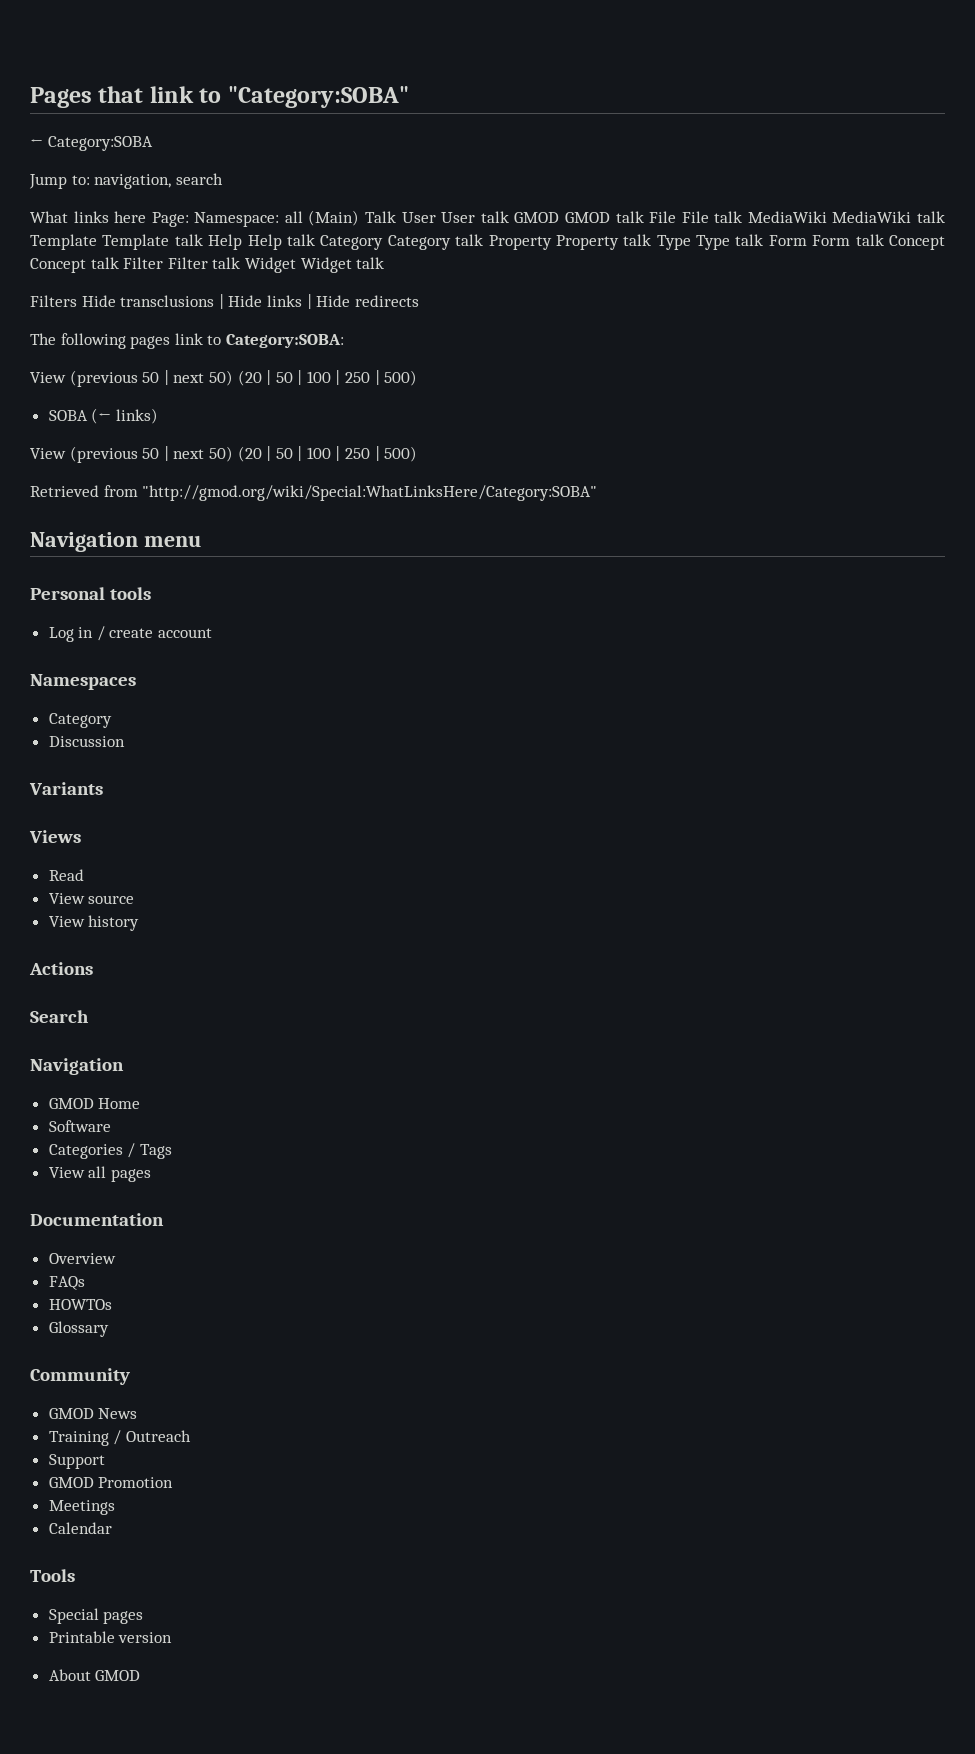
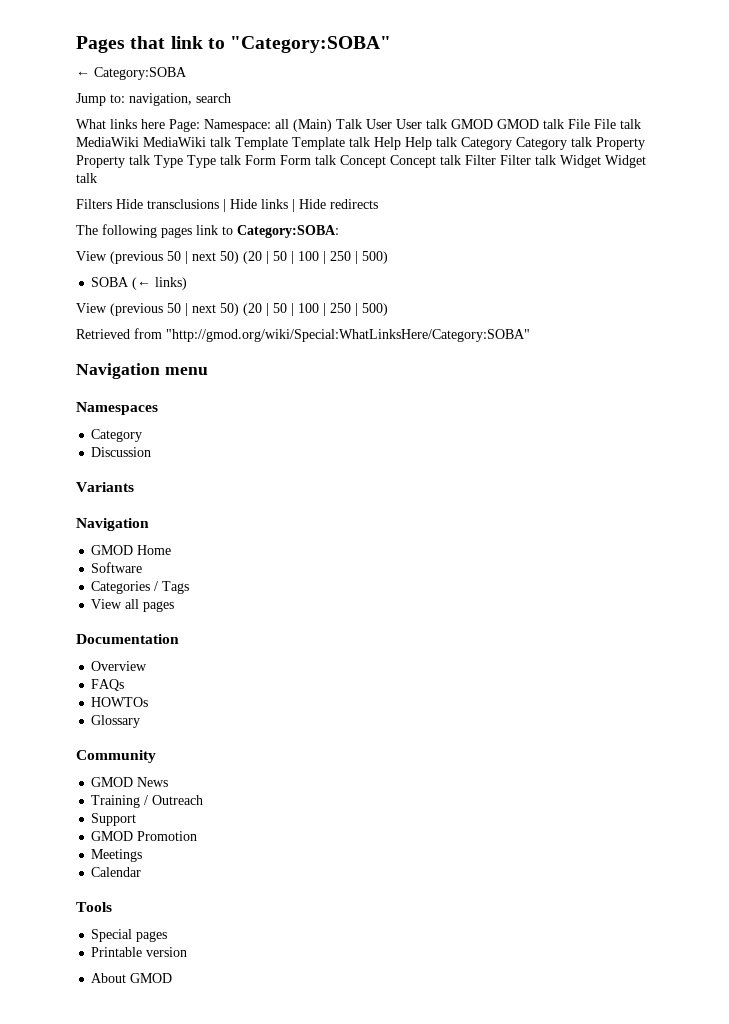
[30,587,152,600] [48,626,213,642] [30,674,136,690] [48,713,112,728] [48,736,125,747] [29,782,103,795] [29,830,81,843] [48,869,84,881] [48,893,135,904] [48,915,140,931] [29,962,93,975] [30,1010,89,1023] Personal tools // Log in / create account // Namespaces // Category // Discussion // Variants // Views // Read // View source // View history // Actions // Search -> [76,402,158,415] [91,429,143,442] [91,447,152,457] [76,482,134,492] Namespaces // Category // Discussion // Variants

